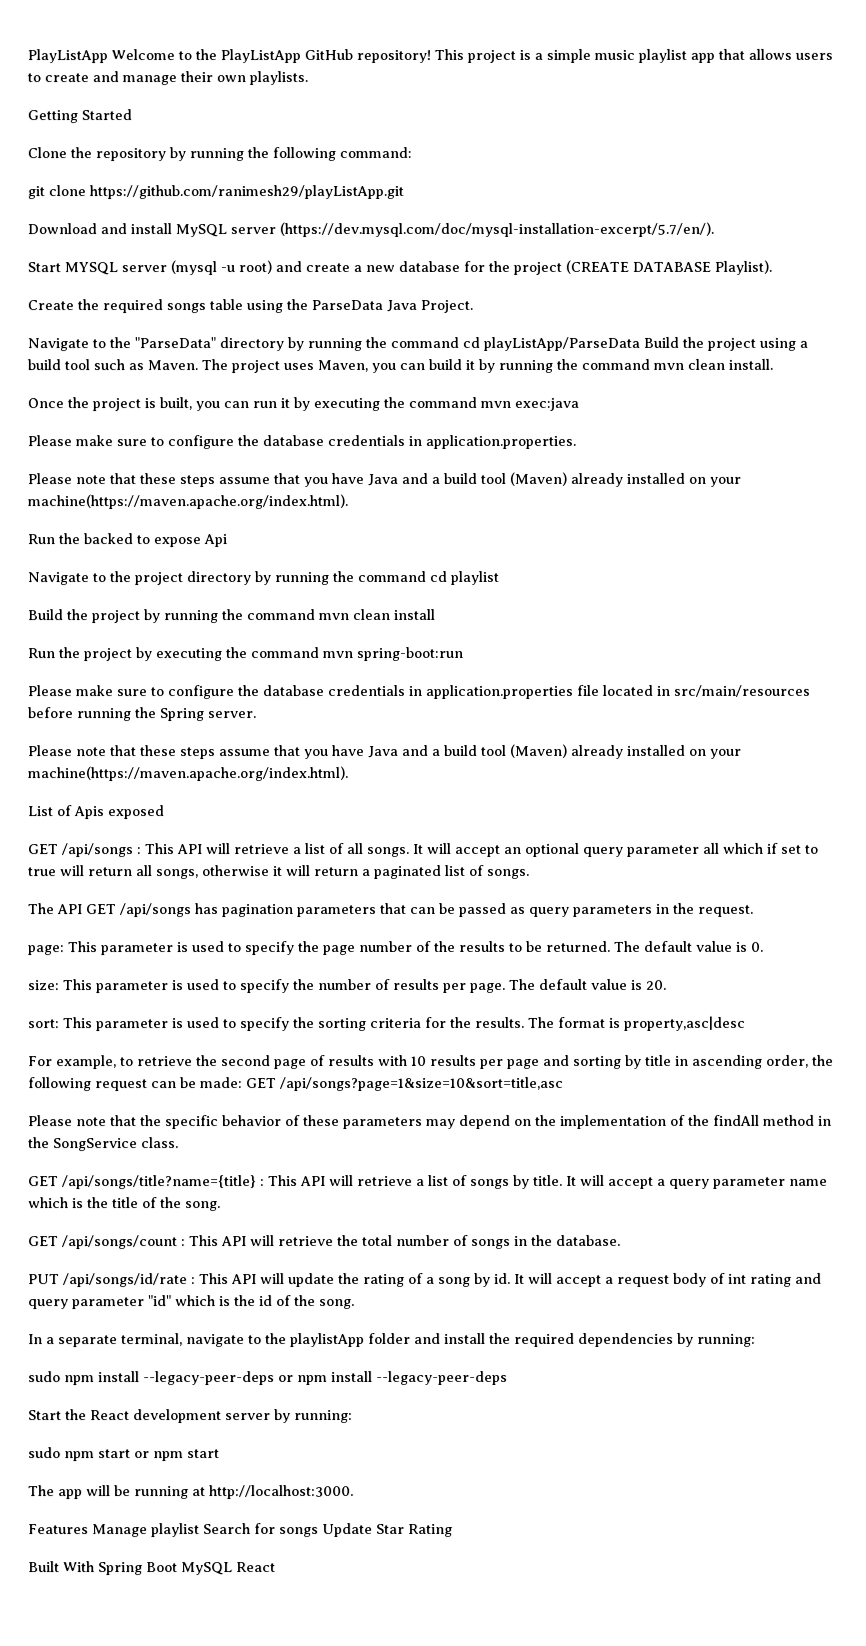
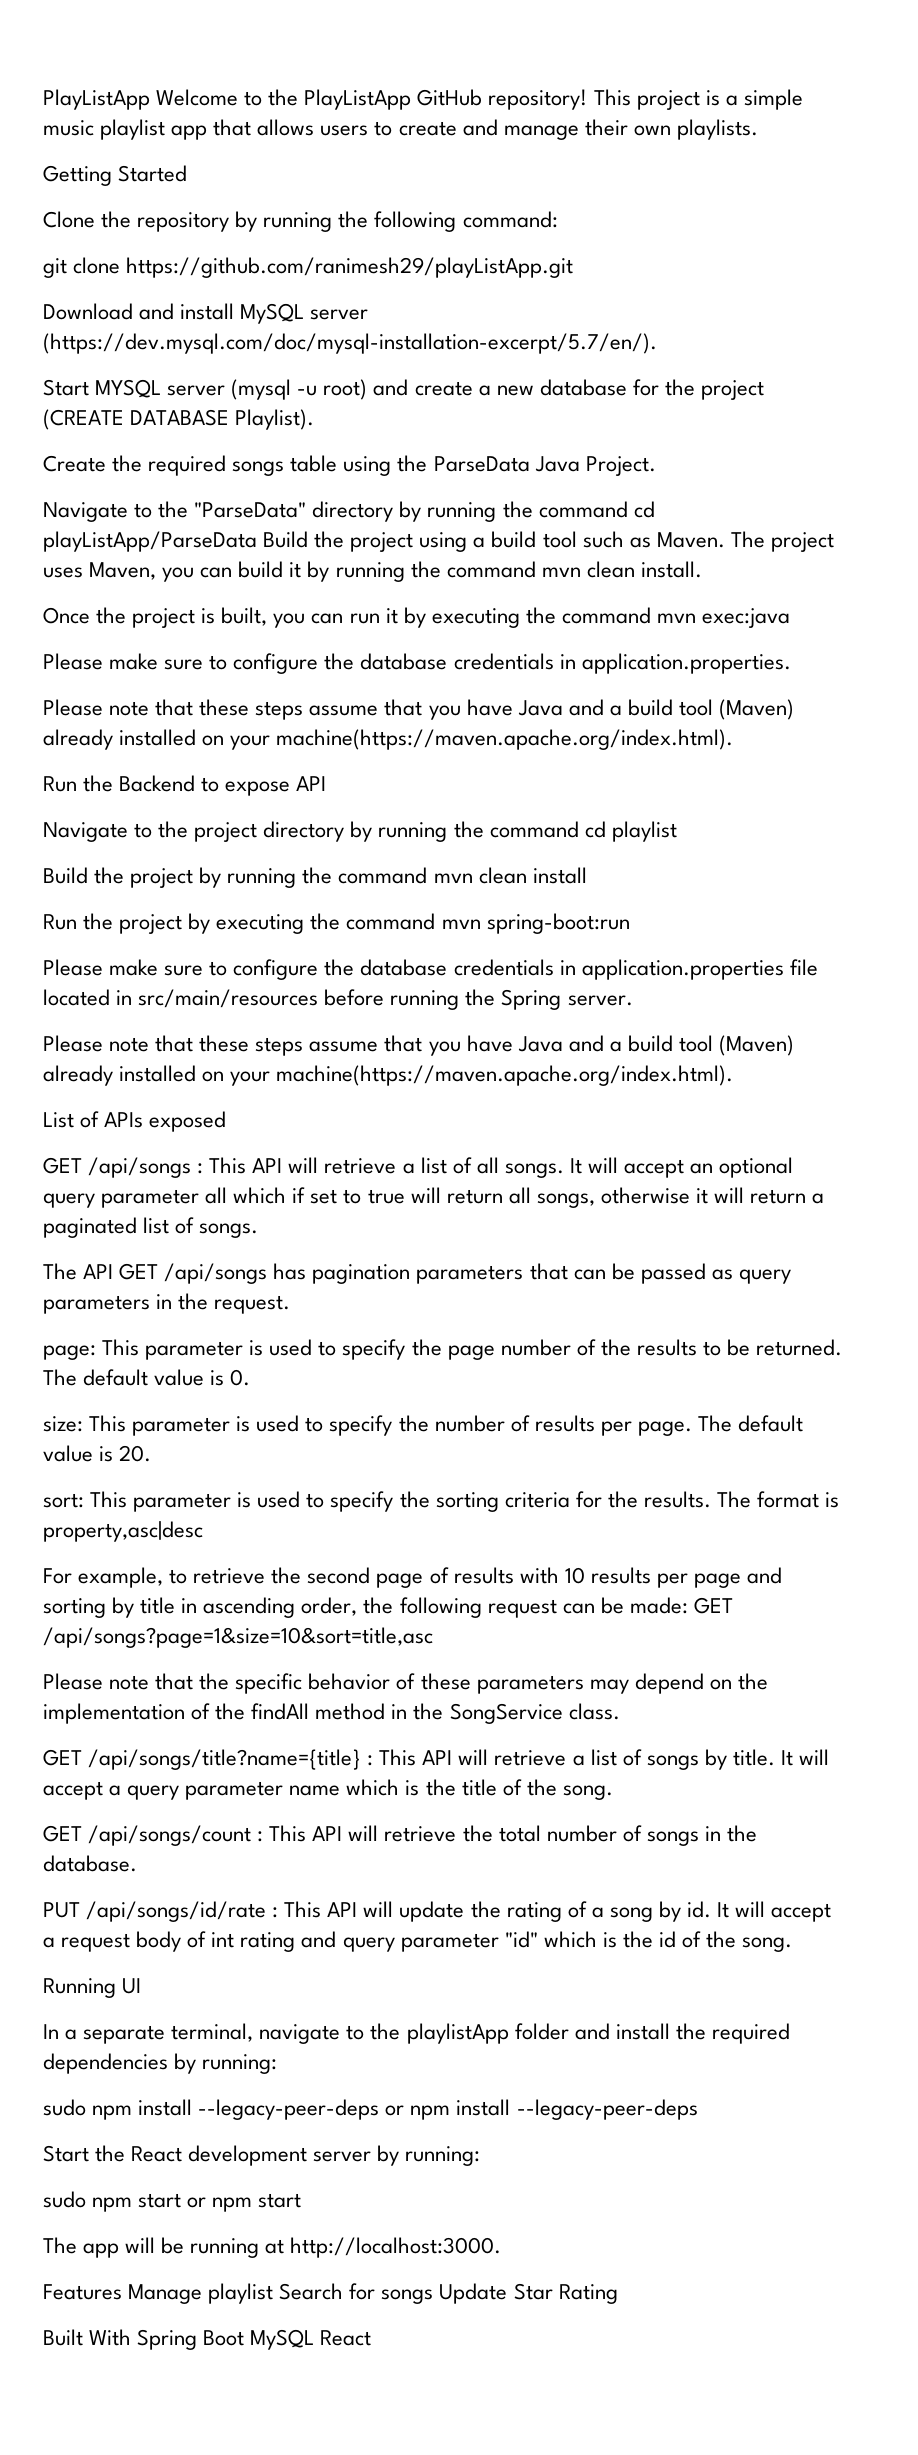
[83,533,133,545] backed -> [119,775,196,792] Backend
[203,534,227,548] Api -> [296,776,327,791] API
[73,806,104,820] Apis -> [104,1112,144,1128] APIs
(355, 1304) none -> [43,1978,142,1998] // Running UI

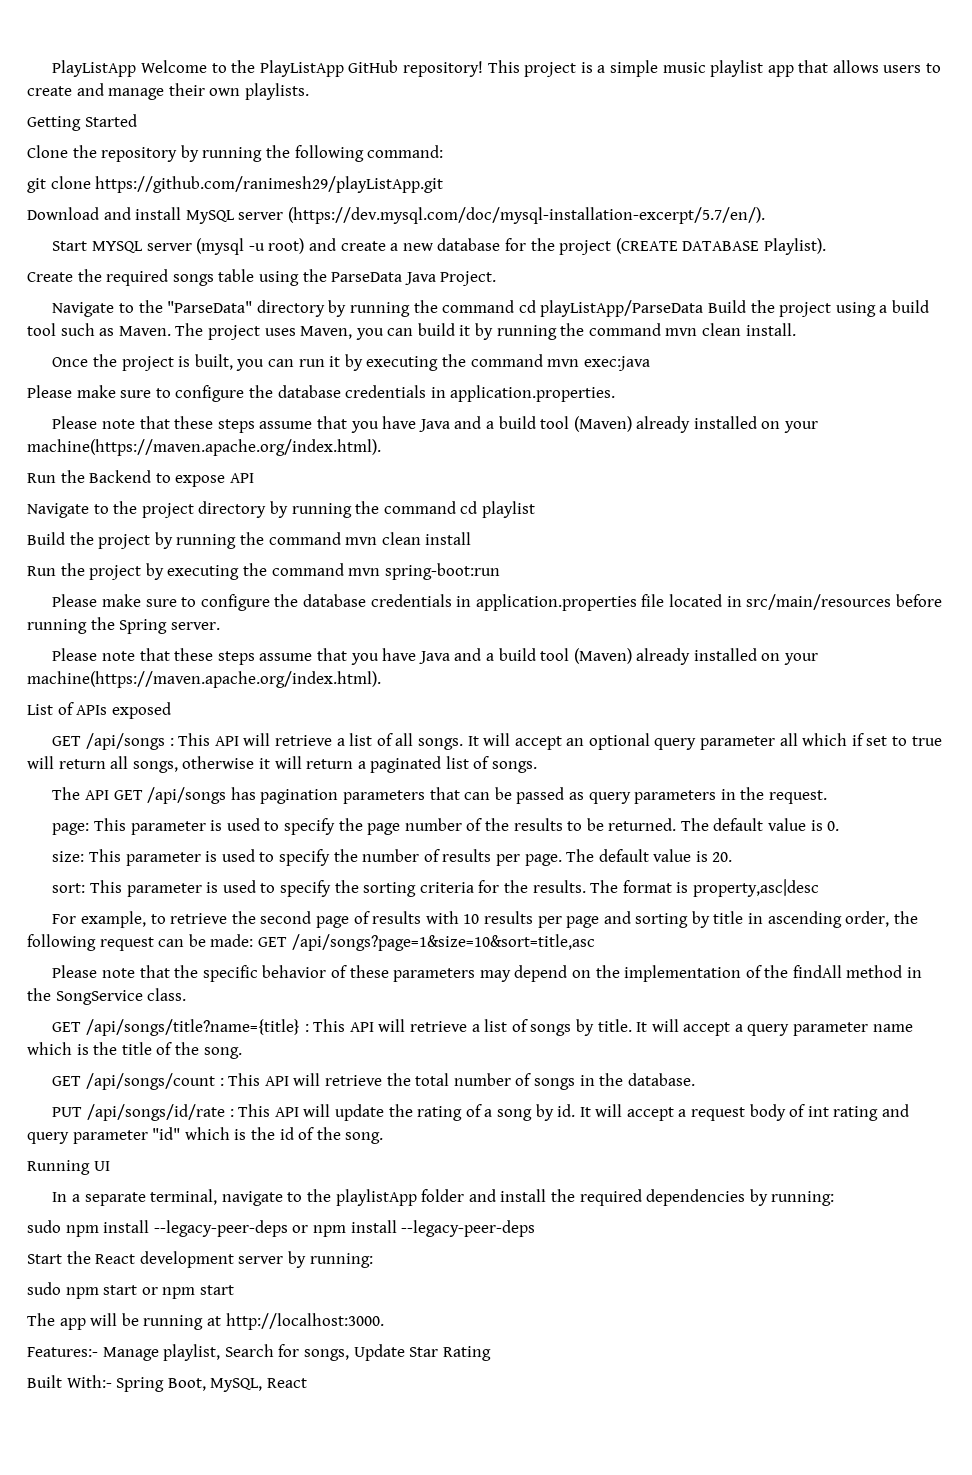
[43,2283,274,2304] Features Manage playlist -> [27,1344,221,1361] Features:- Manage playlist,
[381,2289,434,2304] songs -> [303,1349,349,1361] songs,
[89,2329,315,2350] With Spring Boot MySQL -> [66,1375,263,1392] With:- Spring Boot, MySQL,

